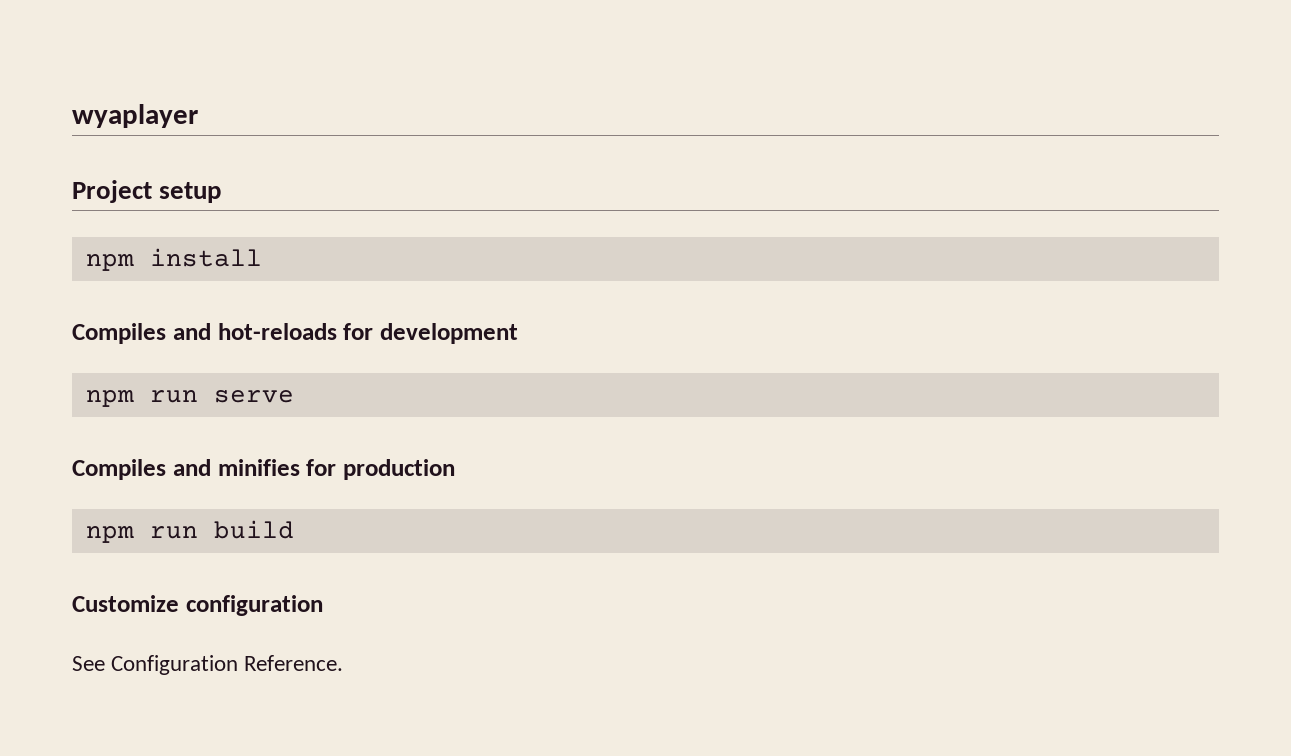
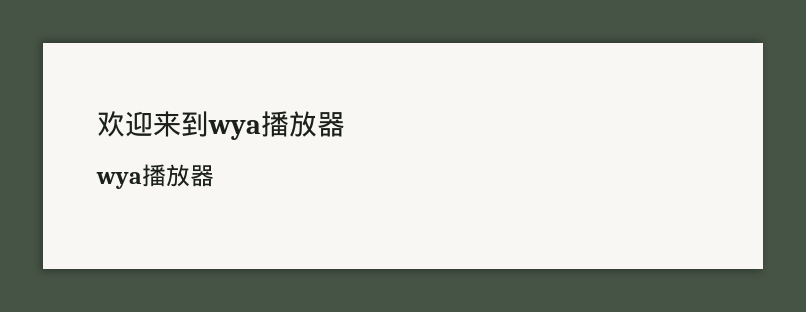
[72,104,198,128] [72,180,222,203] [85,248,262,271] [72,323,518,344] [85,390,294,407] [72,459,455,480] [85,520,294,543] [72,595,323,616] [72,655,344,675] wyaplayer // Project setup // npm install // Compiles and hot-reloads for development // npm run serve // Compiles and minifies for production // npm run build // Customize configuration // See Configuration Reference. -> [97,111,345,140] [96,164,214,189] 欢迎来到wya播放器 // wya播放器

